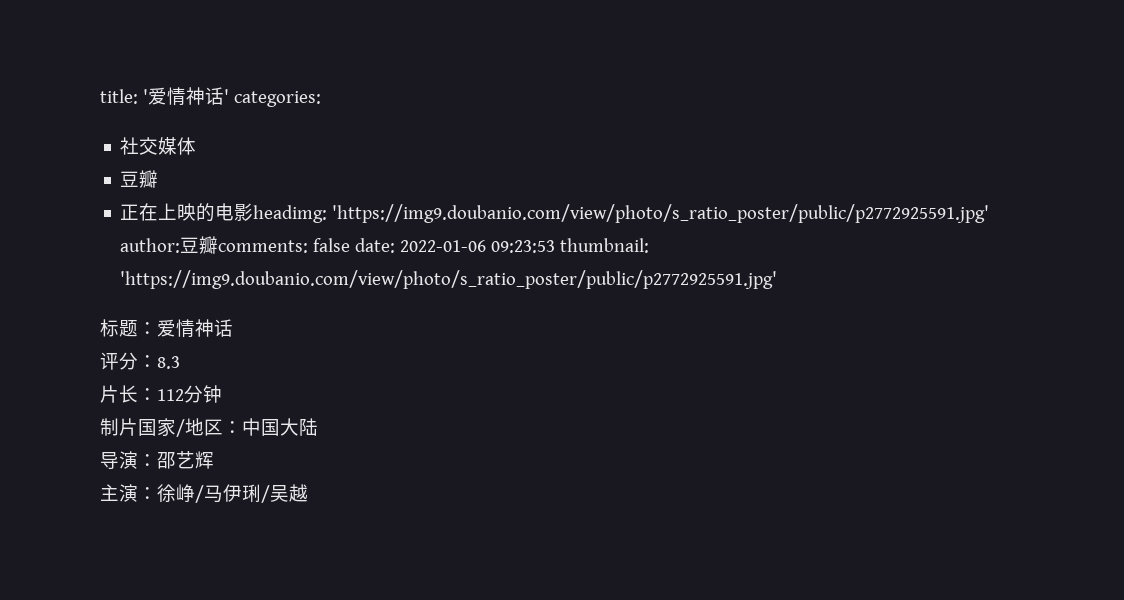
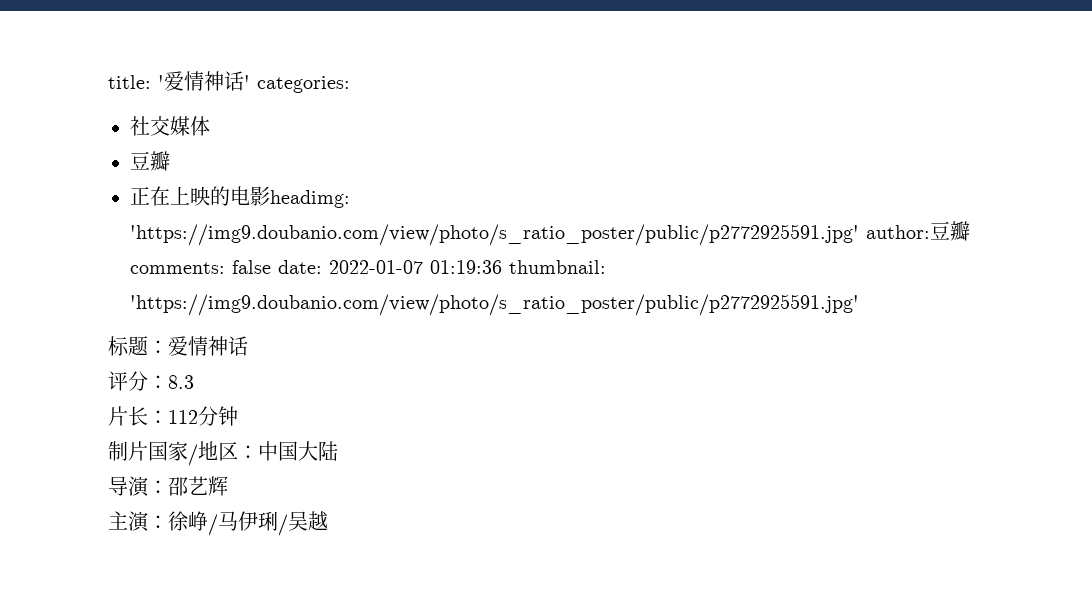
[400,240,556,253] 2022-01-06 09:23:53 -> [329,260,502,274] 2022-01-07 01:19:36

